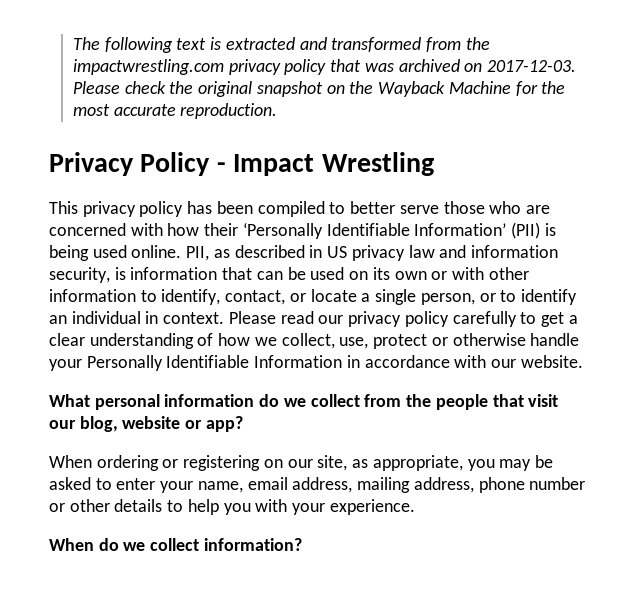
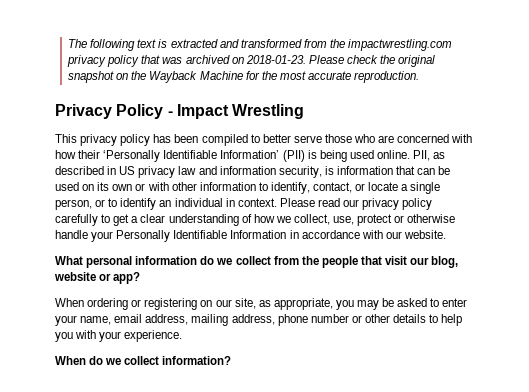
[487,60,577,72] 2017-12-03. -> [245,55,306,64] 2018-01-23.

